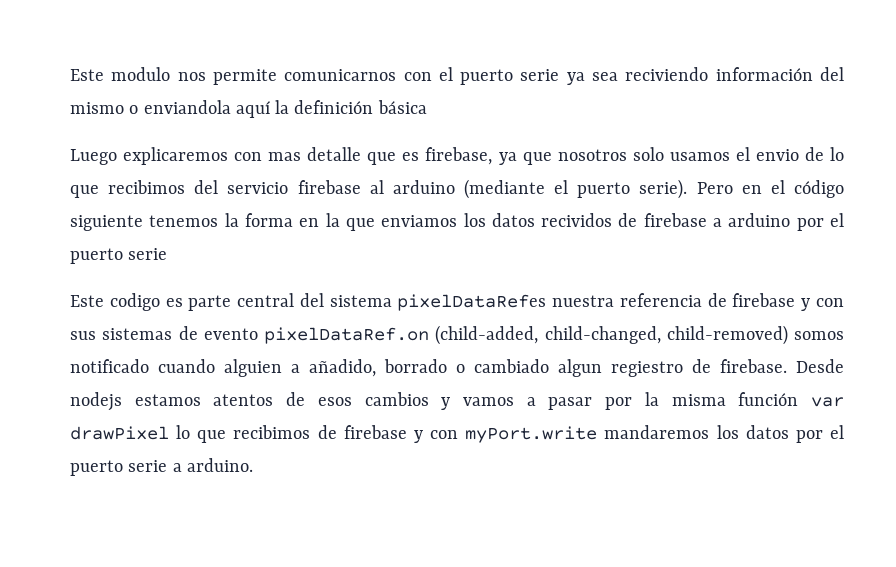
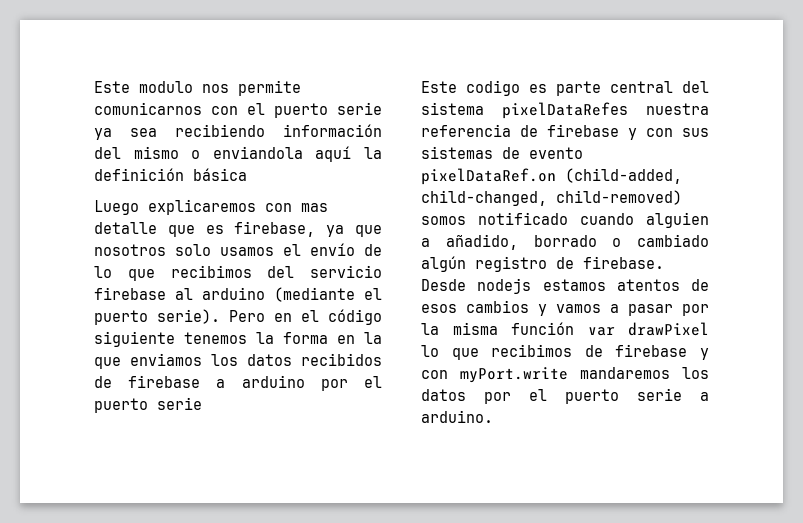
[625,67,709,81] reciviendo -> [175,124,265,137] recibiendo
[755,149,799,161] envio -> [310,243,355,256] envío
[541,213,613,227] recividos -> [301,353,382,366] recibidos
[558,359,683,377] algun regiestro -> [421,256,547,272] algún registro

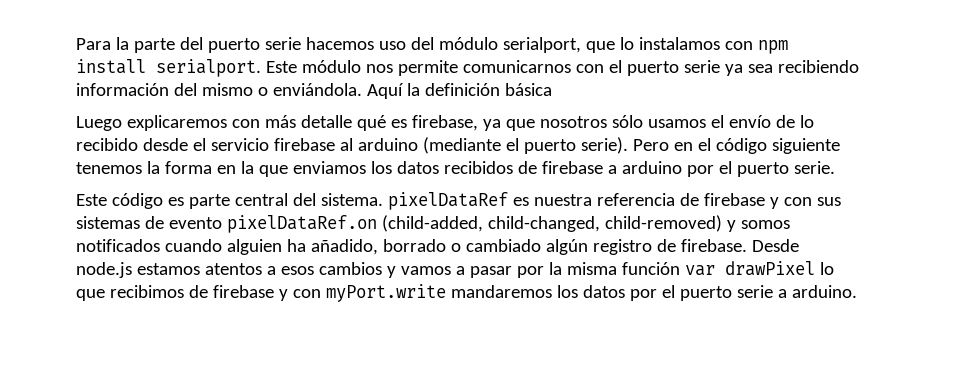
[94,81,193,93] Este modulo -> [76,37,788,54] [76,59,361,77] Para la parte del puerto serie hacemos uso del módulo serialport, que lo instalamos con npm install serialport. Este módulo
[212,146,352,162] enviandola aquí -> [272,83,404,99] enviándola. Aquí
[301,203,328,212] [94,222,195,237] mas detalle que -> [264,115,386,131] más detalle qué
[175,244,211,256] solo -> [611,115,643,128] sólo
[127,265,295,281] que recibimos del -> [76,138,206,151] recibido desde el
[157,397,202,410] [421,80,520,96] serie // Este codigo -> [793,161,835,174] [76,193,163,209] serie. // Este código
[421,102,628,119] sistema pixelDataRefes -> [320,192,529,210] sistema. pixelDataRef es
[421,212,568,225] somos notificado -> [726,220,790,232] [76,239,160,252] y somos notificados
[421,238,430,247] a -> [286,239,306,252] ha
[477,278,532,294] nodejs -> [76,262,132,278] node.js
[691,279,709,291] de -> [266,266,276,275] a

